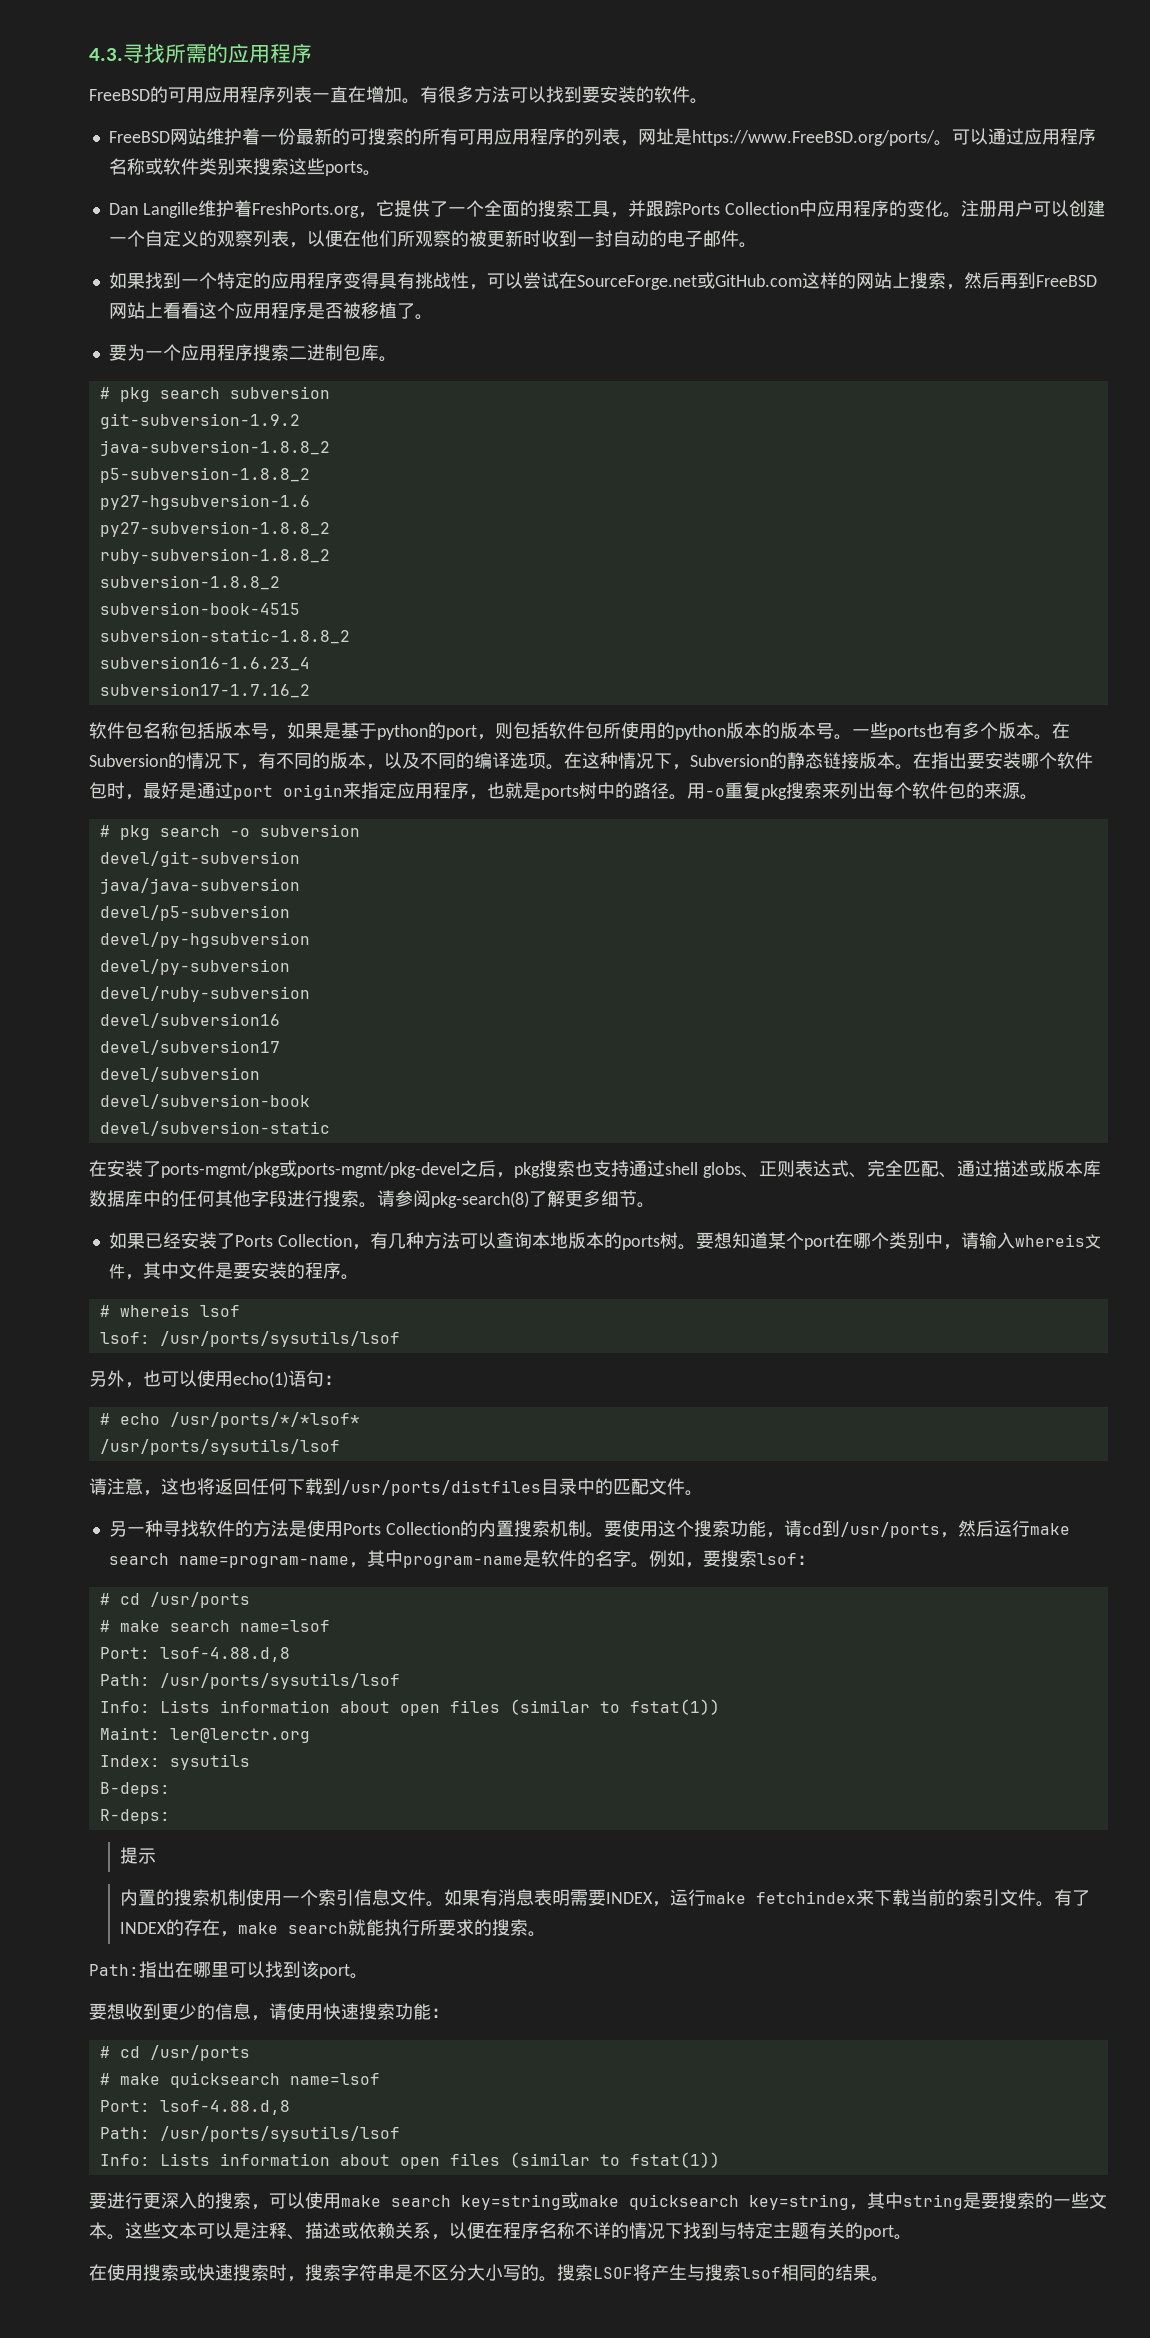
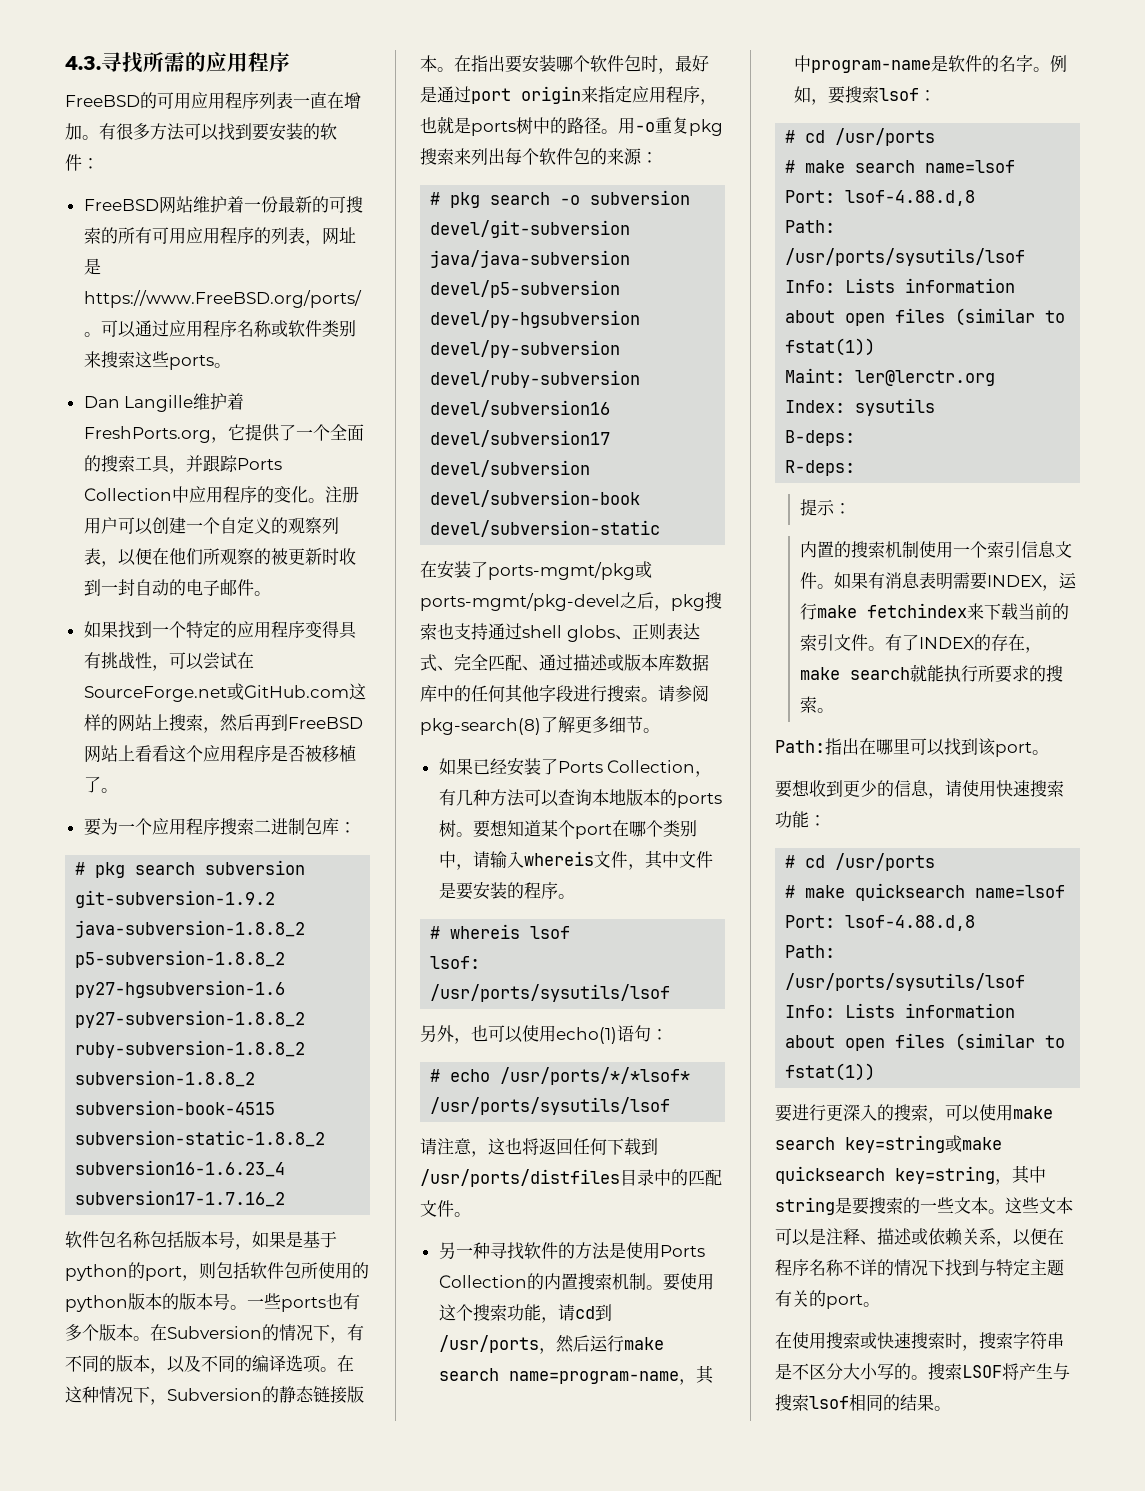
[690,98,708,104] 。 -> [82,158,99,169] ：
[378,356,397,362] 。 -> [338,822,356,833] ：
[1020,794,1038,800] 。 -> [641,152,658,163] ：
(157, 1856) none -> [833,503,851,514] ：

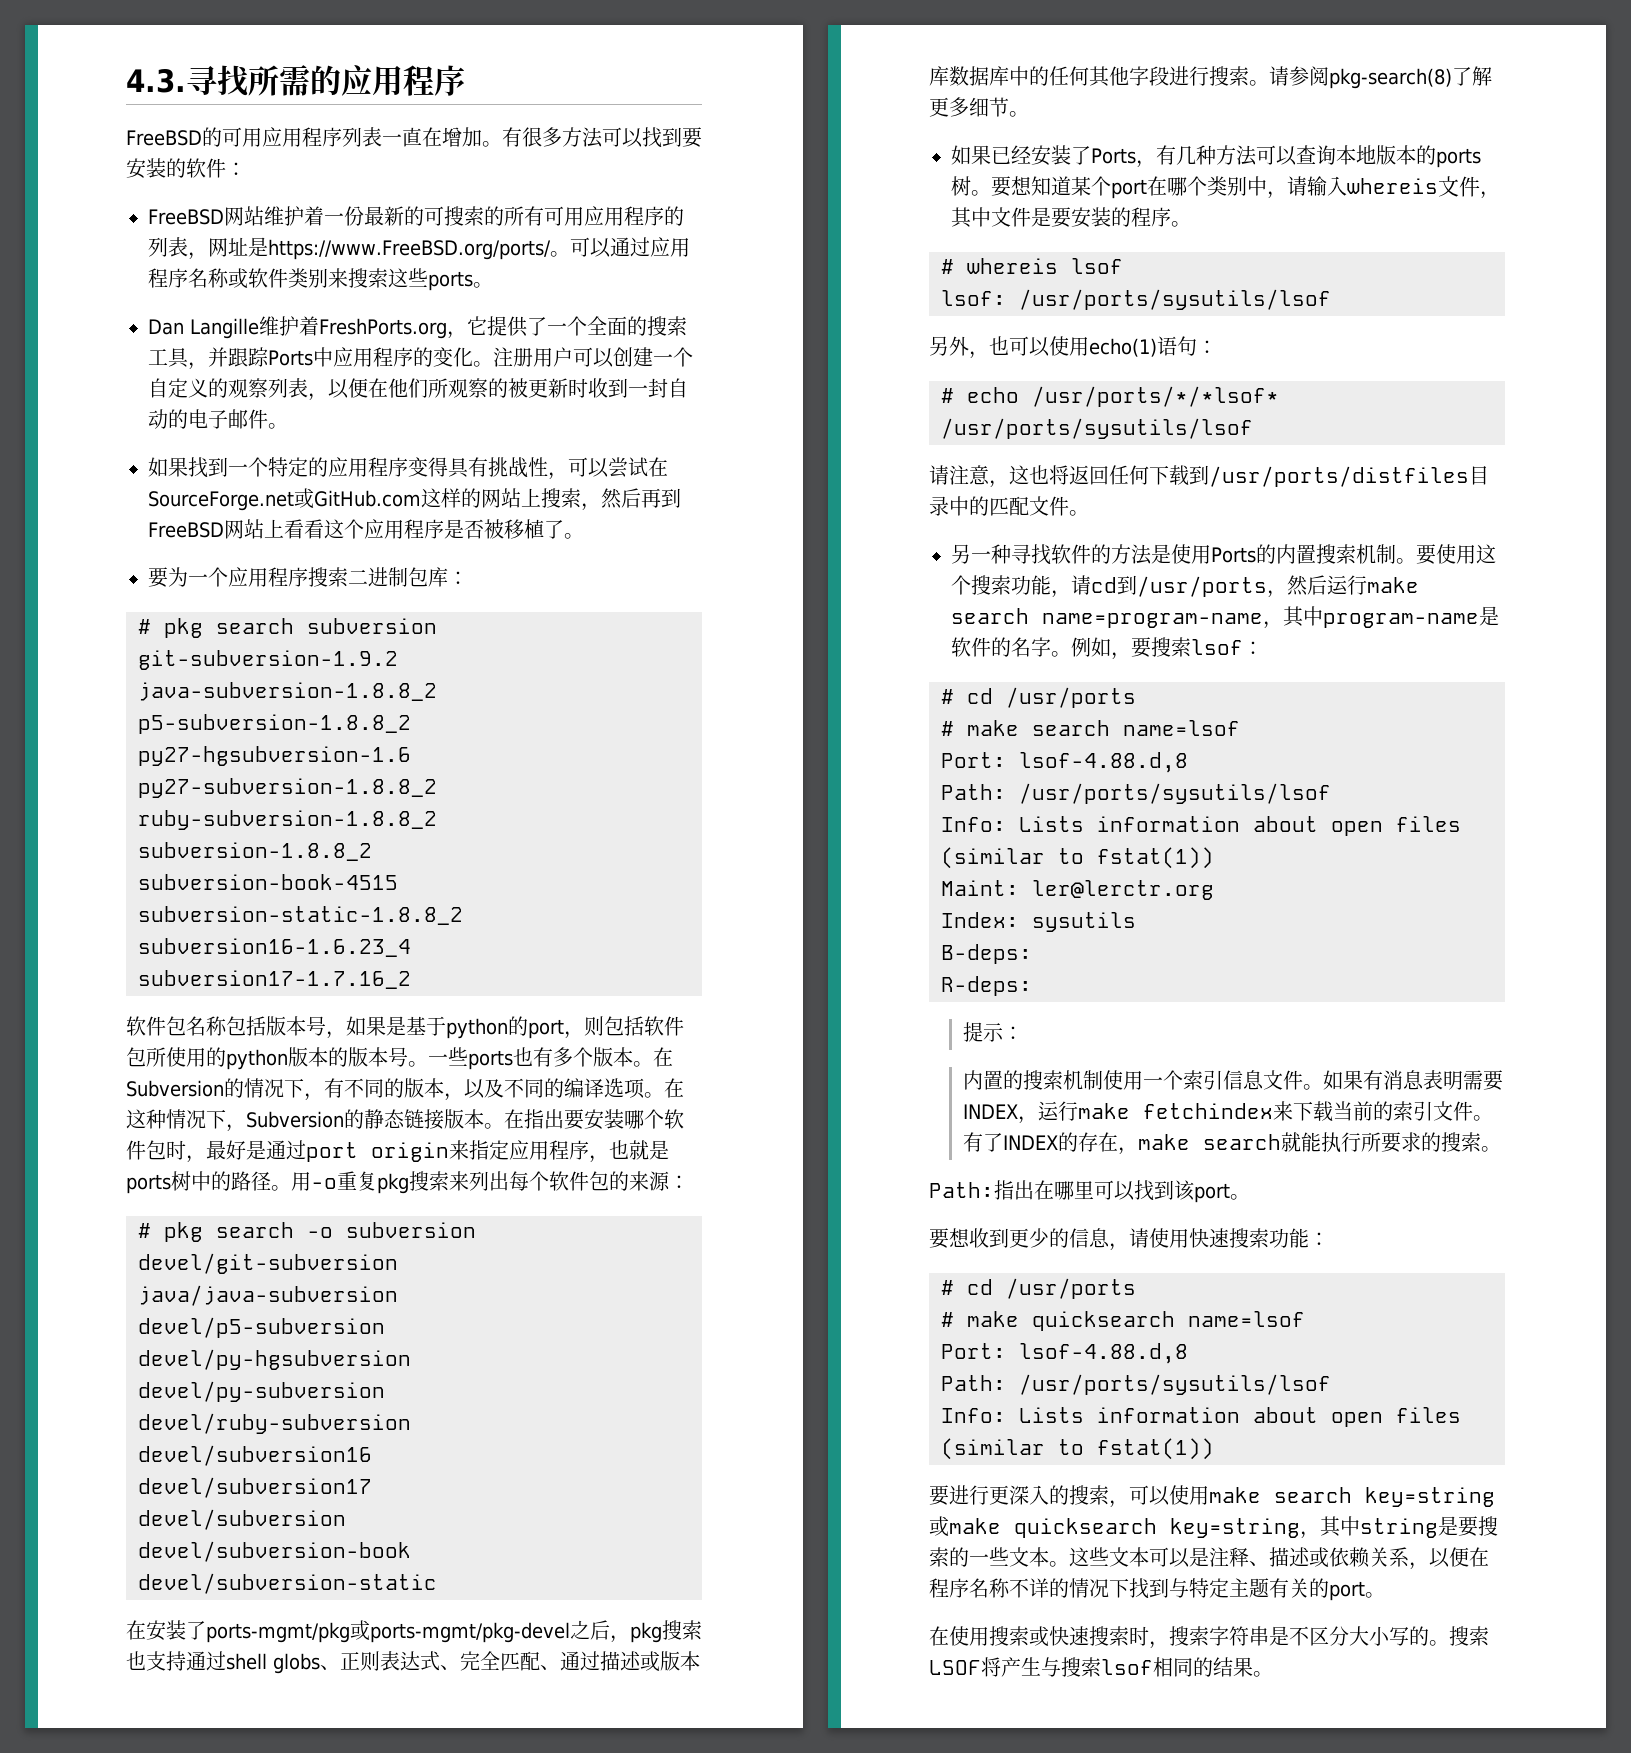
[83,488,172,501] Collection -> (313, 358) none
[607,760,696,773] Collection -> (1136, 156) none
[438,1275,527,1288] Collection -> (1256, 555) none

